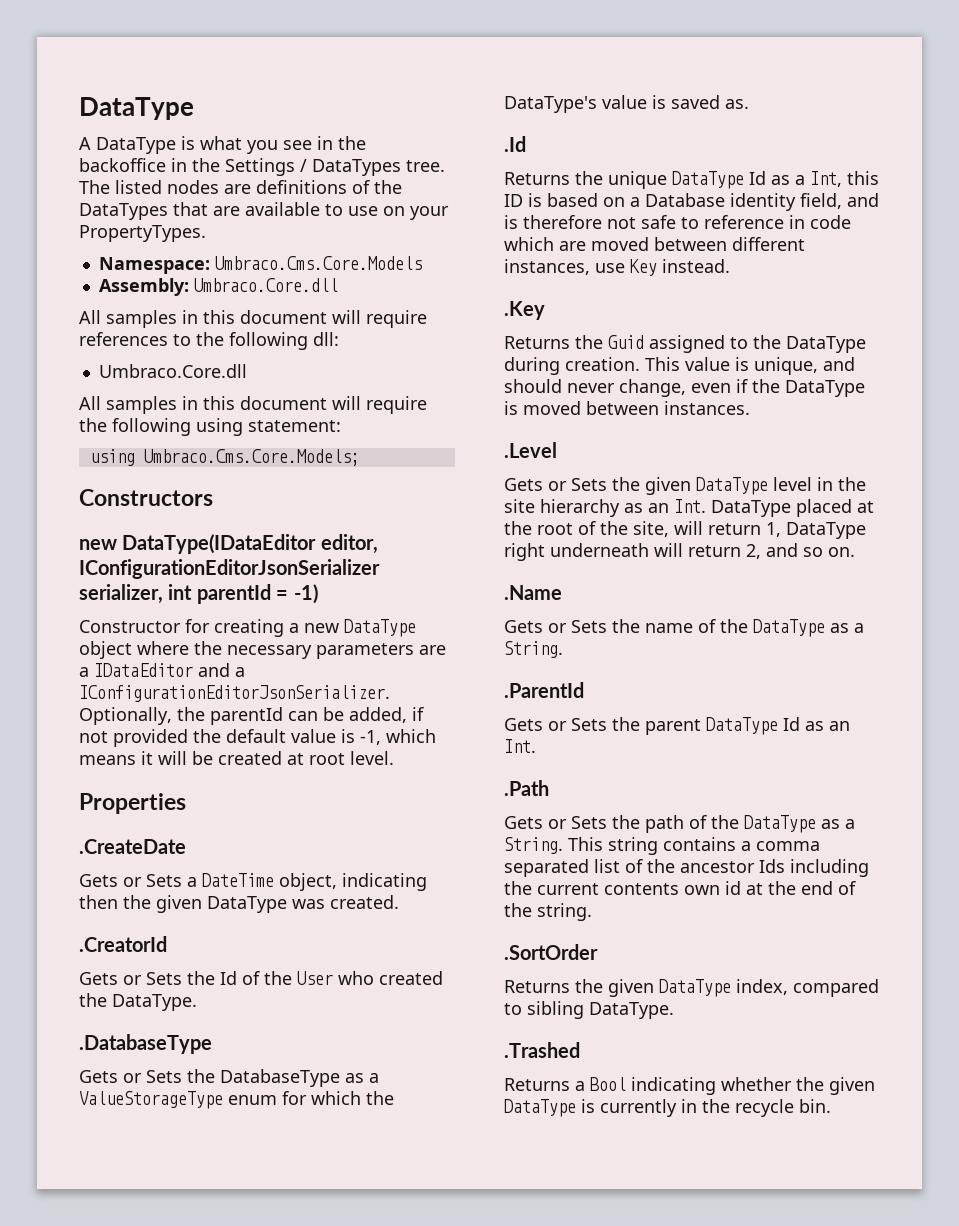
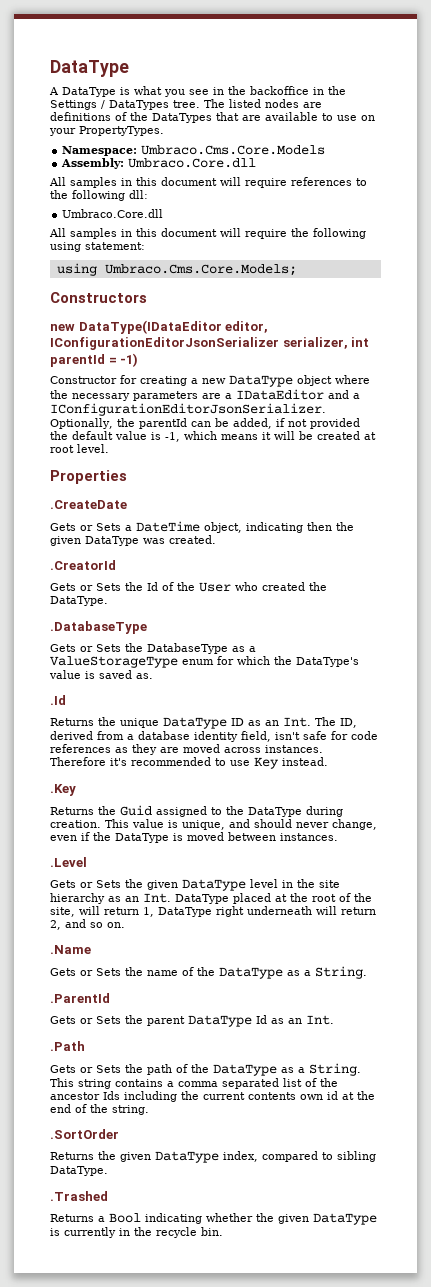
[749,171,879,187] [504,193,879,211] [504,215,851,229] [504,237,805,251] [504,259,590,275] Id as a Int, this ID is based on a Database identity field, and is therefore not safe to reference in code which are moved between different instances, -> [231,717,357,728] [50,731,378,742] [50,744,323,755] [50,757,226,766] ID as an Int. The ID, derived from a database identity field, isn't safe for code references as they are moved across instances. Therefore it's recommended to

